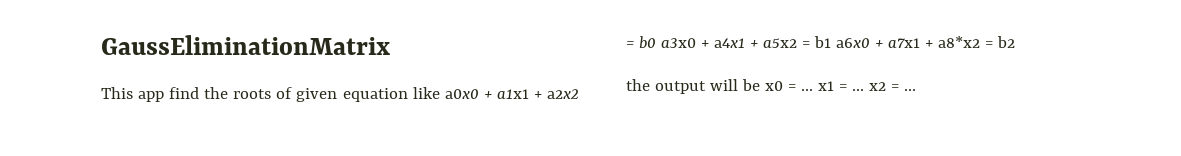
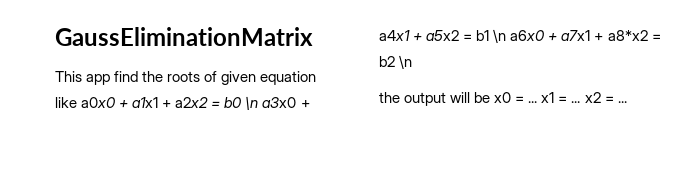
(656, 42) none -> [245,96,259,110] \n
(831, 42) none -> [493,29,507,43] \n
(1015, 42) none -> [399,55,413,69] \n

